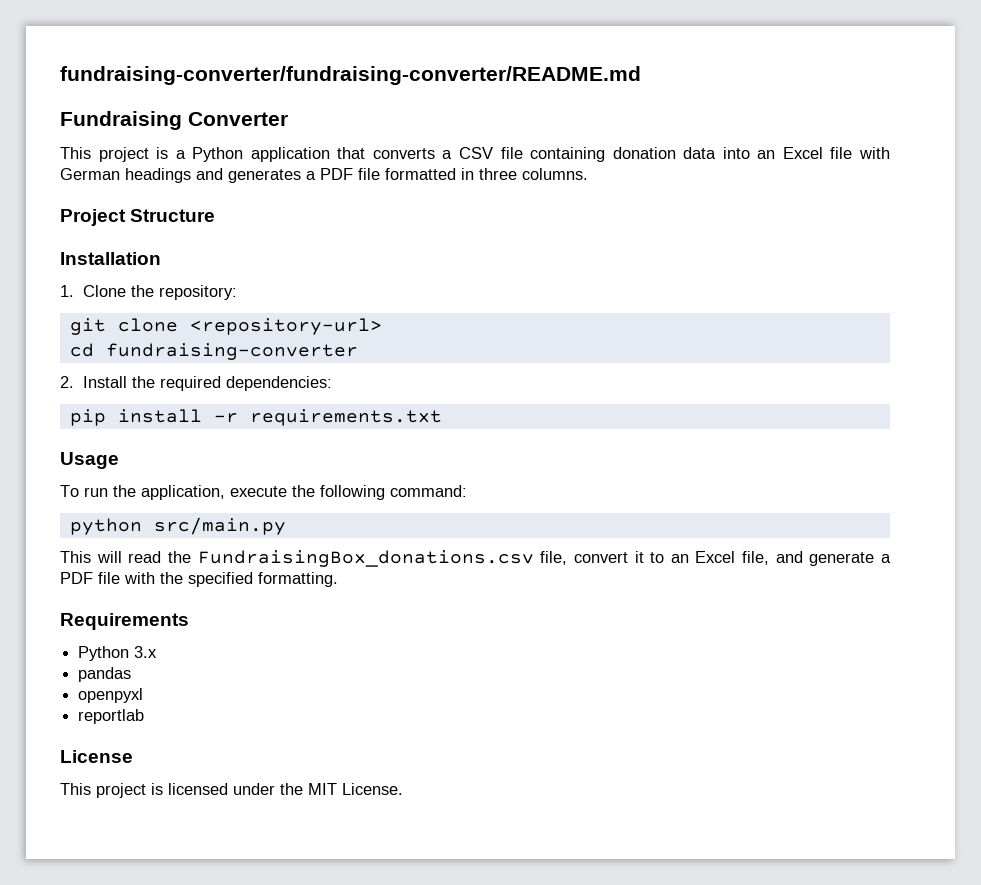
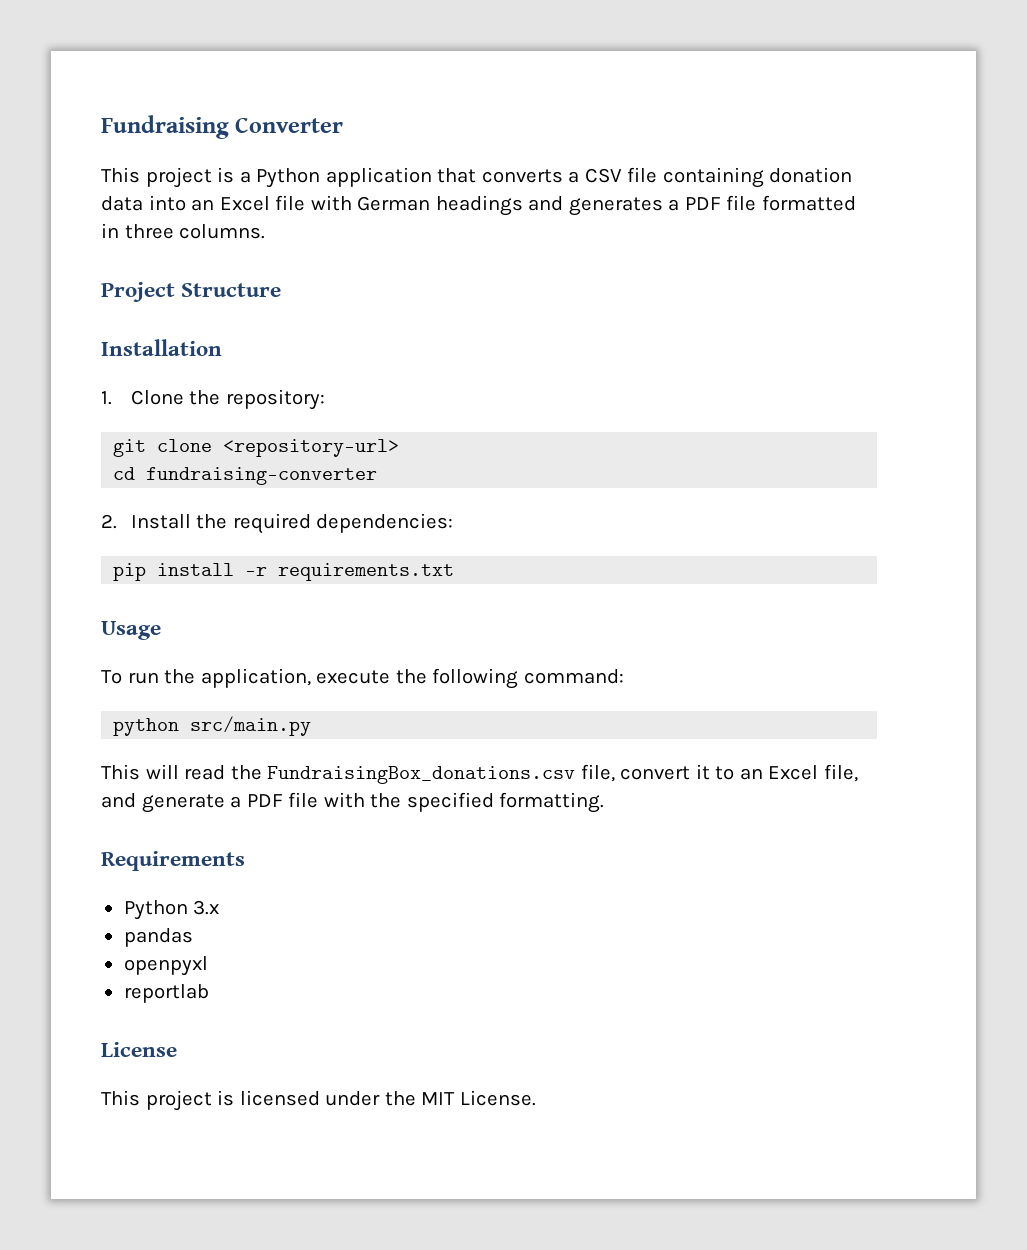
[60,66,641,85] fundraising-converter/fundraising-converter/README.md // -> (101, 127) none

